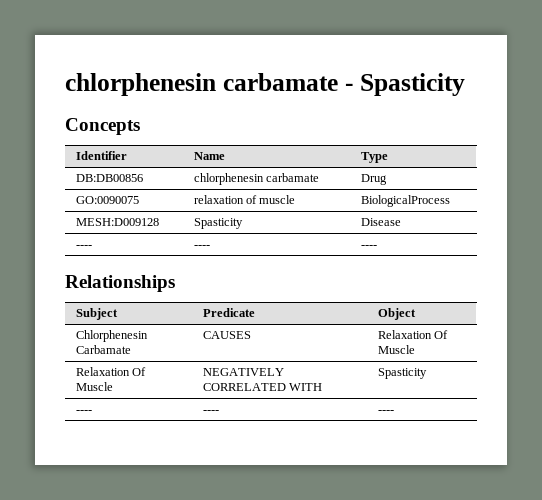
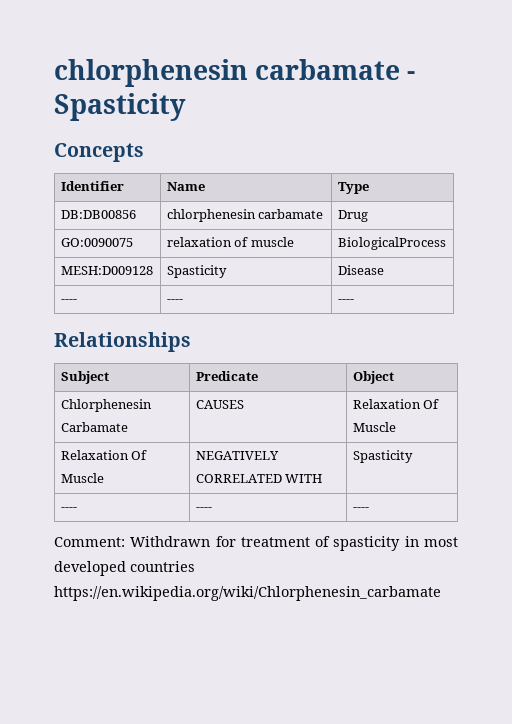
(394, 411) none -> [54,536,458,551] [54,561,195,576] [54,586,441,601] // Comment: Withdrawn for treatment of spasticity in most developed countries https://en.wikipedia.org/wiki/Chlorphenesin_carbamate

